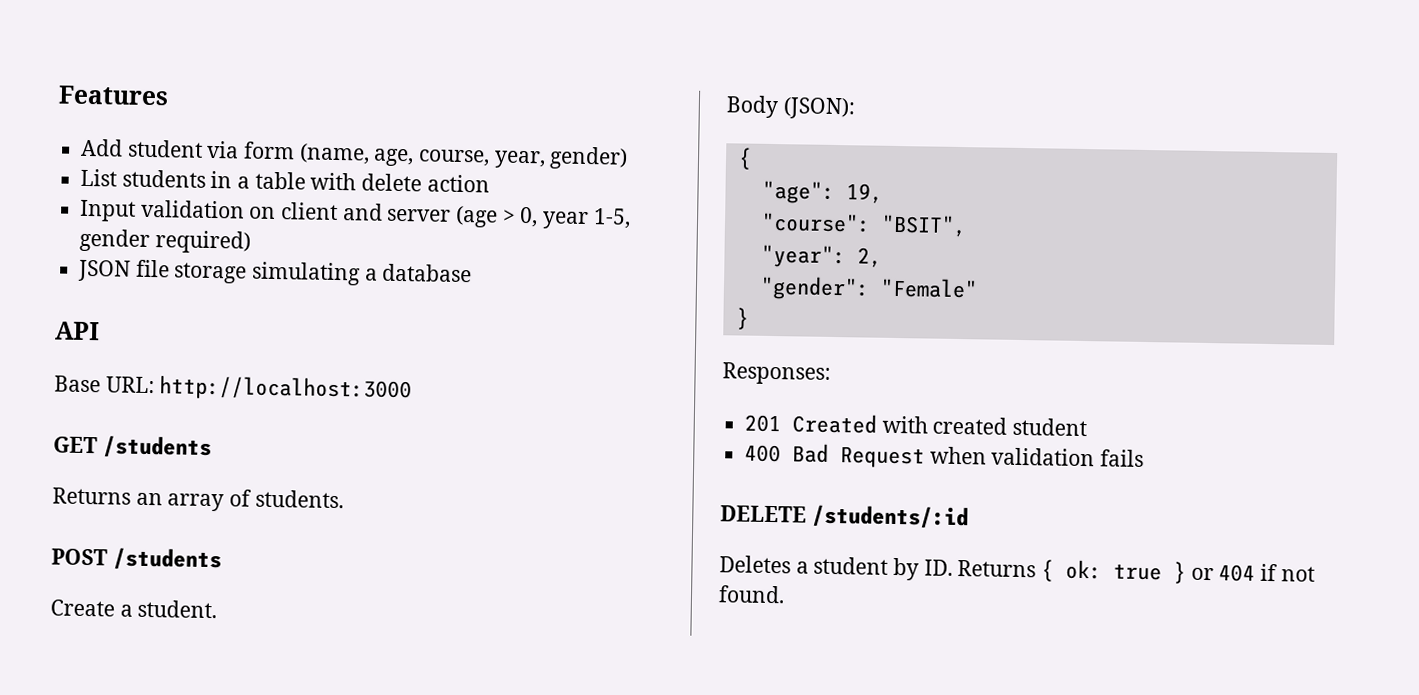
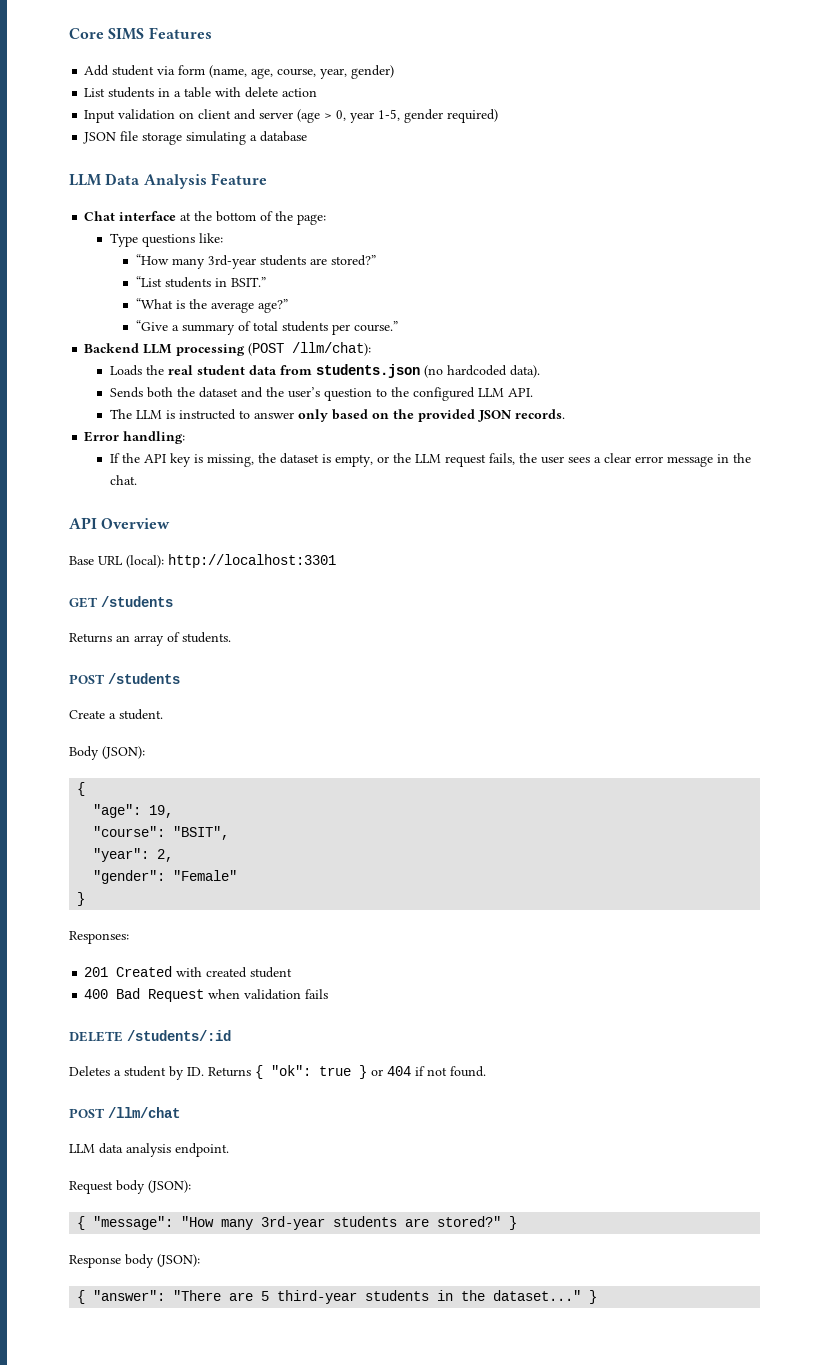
(58, 95) none -> [69,28,145,40] Core SIMS
[55,321,100,341] [54,375,413,403] API // Base URL: http://localhost:3000 -> [69,173,267,189] [84,211,327,225] [110,233,224,247] [135,254,376,269] [135,276,266,288] [135,298,288,313] [135,320,398,335] [84,342,372,356] [110,364,541,378] [110,387,534,401] [110,409,566,422] [84,431,186,444] [110,453,752,467] [110,475,138,485] [69,517,171,529] [69,554,336,568] LLM Data Analysis Feature // Chat interface at the bottom of the page: // Type questions like: // “How many 3rd-year students are stored?” // “List students in BSIT.” // “What is the average age?” // “Give a summary of total students per course.” // Backend LLM processing (POST /llm/chat): // Loads the real student data from students.json (no hardcoded data). // Sends both the dataset and the user’s question to the configured LLM API. // The LLM is instructed to answer only based on the provided JSON records. // Error handling: // If the API key is missing, the dataset is empty, or the LLM request fails, the user sees a clear error message in the chat. // API Overview // Base URL (local): http://localhost:3301
[1065,559,1103,580] ok: -> [271,1065,311,1076] "ok":
(785, 594) none -> [69,1107,180,1118] [69,1143,229,1157] [69,1180,191,1194] [77,1216,518,1230] [69,1254,200,1268] [77,1290,598,1304] // POST /llm/chat // LLM data analysis endpoint. // Request body (JSON): // { "message": "How many 3rd-year students are stored?" } // Response body (JSON): // { "answer": "There are 5 third-year students in the dataset..." }

